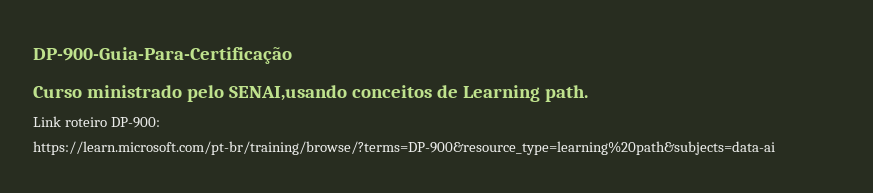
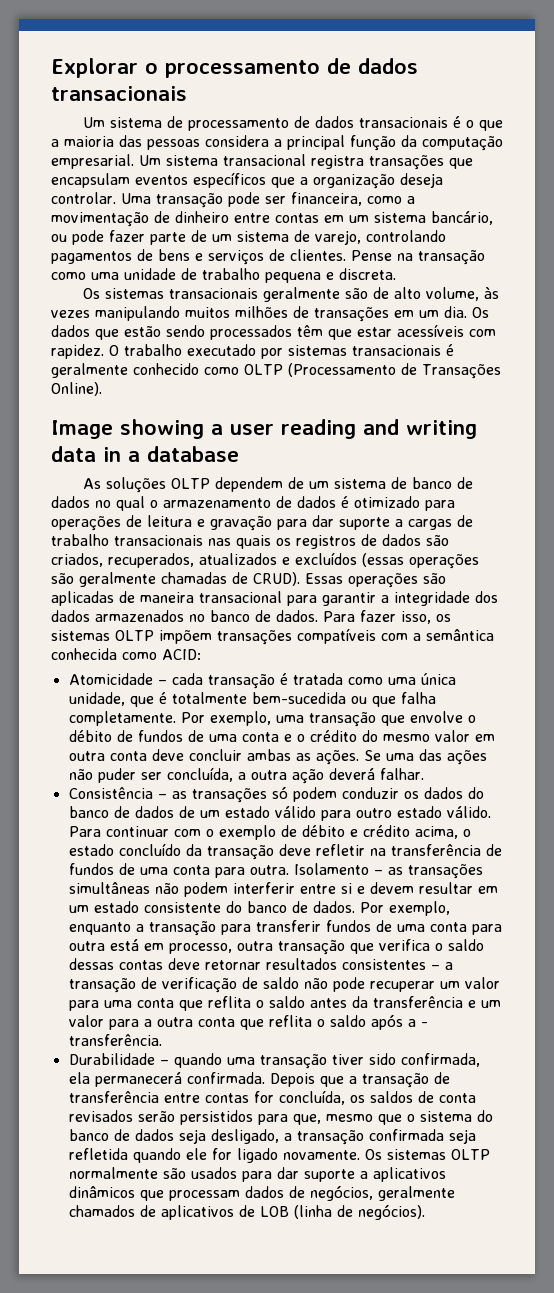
[33,47,292,64] [33,85,588,102] [33,116,160,128] [33,141,775,155] DP-900-Guia-Para-Certificação // Curso ministrado pelo SENAI,usando conceitos de Learning path. // Link roteiro DP-900: https://learn.microsoft.com/pt-br/training/browse/?terms=DP-900&resource_type=learning%20path&subjects=data-ai -> [51,58,418,78] [51,86,187,101] [82,116,503,131] [51,135,503,151] [51,154,473,170] [51,172,443,189] [51,192,415,208] [51,211,493,227] [51,230,446,245] [51,249,485,265] [51,268,396,283] [82,287,499,302] [51,306,489,322] [51,324,496,340] [51,344,454,359] [51,363,501,379] [51,382,102,396] [51,419,477,439] [51,446,239,462] [82,477,473,493] [51,496,455,511] [51,515,473,531] [51,534,449,549] [51,552,479,569] [51,572,446,588] [51,591,498,606] [51,610,451,624] [51,628,494,645] [51,648,201,660] [68,673,456,689] [68,692,436,707] [68,711,476,727] [68,730,495,742] [68,749,487,765] [68,767,424,784] [68,786,484,803] [68,806,491,821] [68,825,471,840] [68,843,502,860] [68,863,483,879] [68,882,498,897] [68,901,450,916] [68,920,502,936] [68,939,484,955] [68,958,453,970] [68,977,500,993] [68,996,501,1011] [68,1014,428,1030] [68,1034,162,1046] [68,1053,480,1069] [68,1072,450,1088] [68,1090,476,1105] [68,1110,493,1125] [68,1129,476,1145] [68,1148,490,1163] [68,1167,446,1182] [68,1185,455,1201] [68,1204,425,1220] Explorar o processamento de dados transacionais // Um sistema de processamento de dados transacionais é o que a maioria das pessoas considera a principal função da computação empresarial. Um sistema transacional registra transações que encapsulam eventos específicos que a organização deseja controlar. Uma transação pode ser financeira, como a movimentação de dinheiro entre contas em um sistema bancário, ou pode fazer parte de um sistema de varejo, controlando pagamentos de bens e serviços de clientes. Pense na transação como uma unidade de trabalho pequena e discreta. // Os sistemas transacionais geralmente são de alto volume, às vezes manipulando muitos milhões de transações em um dia. Os dados que estão sendo processados têm que estar acessíveis com rapidez. O trabalho executado por sistemas transacionais é geralmente conhecido como OLTP (Processamento de Transações Online). // Image showing a user reading and writing data in a database // As soluções OLTP dependem de um sistema de banco de dados no qual o armazenamento de dados é otimizado para operações de leitura e gravação para dar suporte a cargas de trabalho transacionais nas quais os registros de dados são criados, recuperados, atualizados e excluídos (essas operações são geralmente chamadas de CRUD). Essas operações são aplicadas de maneira transacional para garantir a integridade dos dados armazenados no banco de dados. Para fazer isso, os sistemas OLTP impõem transações compatíveis com a semântica conhecida como ACID: // Atomicidade – cada transação é tratada como uma única unidade, que é totalmente bem-sucedida ou que falha completamente. Por exemplo, uma transação que envolve o débito de fundos de uma conta e o crédito do mesmo valor em outra conta deve concluir ambas as ações. Se uma das ações não puder ser concluída, a outra ação deverá falhar. // Consistência – as transações só podem conduzir os dados do banco de dados de um estado válido para outro estado válido. Para continuar com o exemplo de débito e crédito acima, o estado concluído da transação deve refletir na transferência de fundos de uma conta para outra. Isolamento – as transações simultâneas não podem interferir entre si e devem resultar em um estado consistente do banco de dados. Por exemplo, enquanto a transação para transferir fundos de uma conta para outra está em processo, outra transação que verifica o saldo dessas contas deve retornar resultados consistentes – a transação de verificação de saldo não pode recuperar um valor para uma conta que reflita o saldo antes da transferência e um valor para a outra conta que reflita o saldo após a - transferência. // Durabilidade – quando uma transação tiver sido confirmada, ela permanecerá confirmada. Depois que a transação de transferência entre contas for concluída, os saldos de conta revisados serão persistidos para que, mesmo que o sistema do banco de dados seja desligado, a transação confirmada seja refletida quando ele for ligado novamente. Os sistemas OLTP normalmente são usados para dar suporte a aplicativos dinâmicos que processam dados de negócios, geralmente chamados de aplicativos de LOB (linha de negócios).

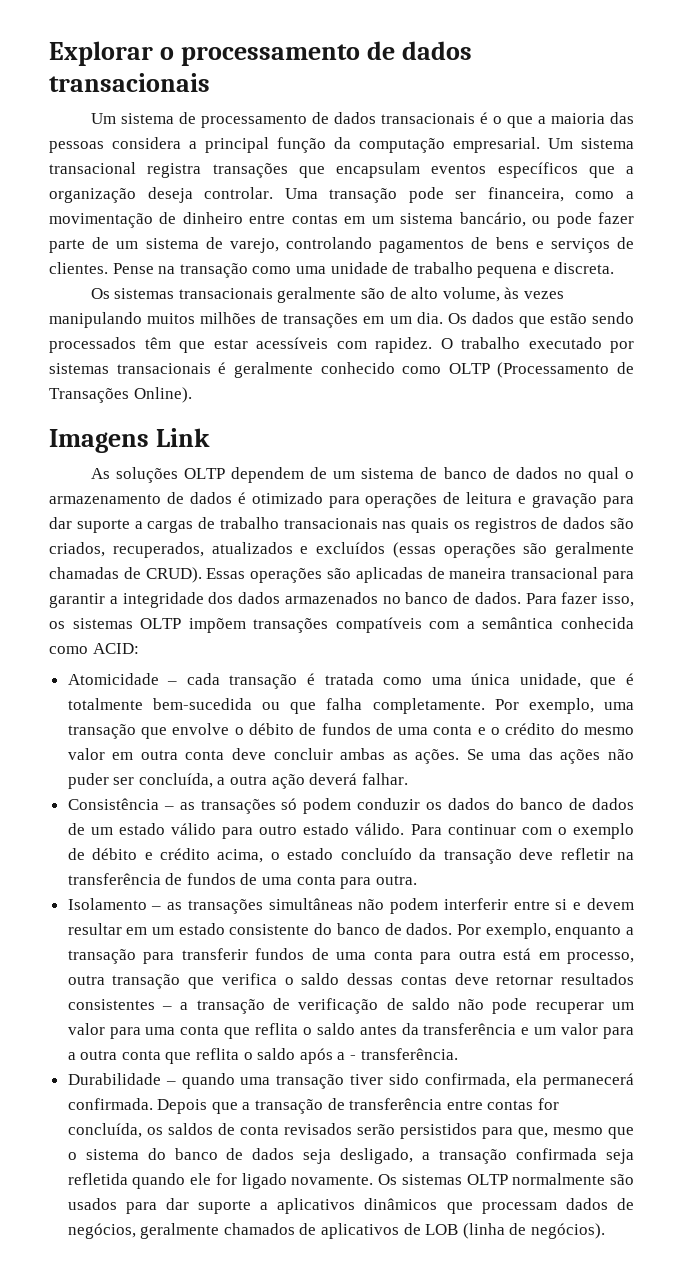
[51,419,477,439] [51,446,239,462] Image showing a user reading and writing data in a database -> [49,428,210,453] Imagens Link
(289, 870) none -> (417, 880) //

